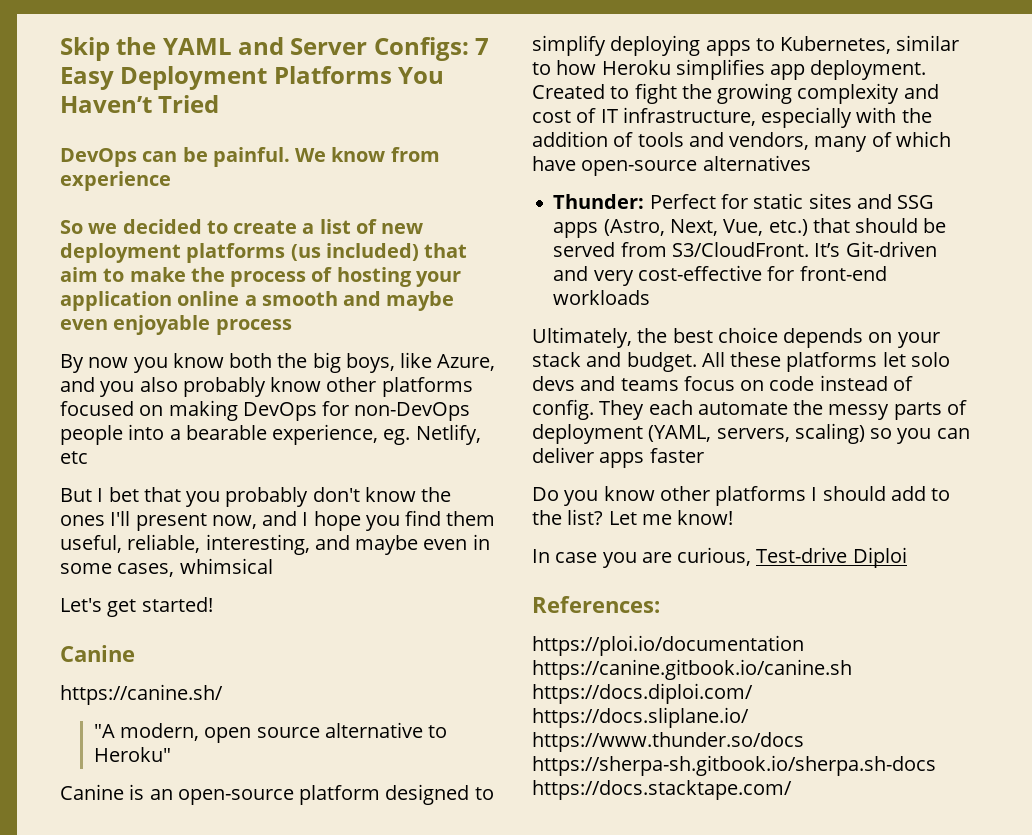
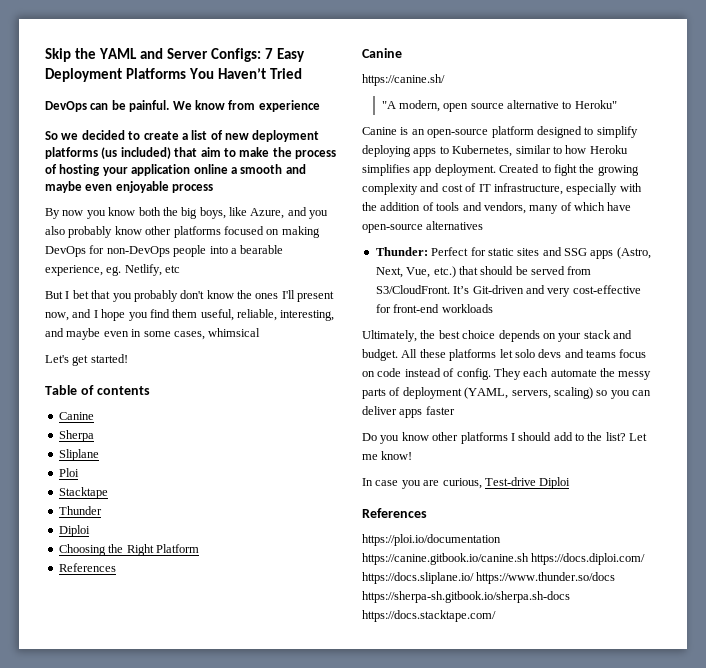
(213, 604) none -> [45,385,150,395] [58,412,94,420] [58,430,94,442] [58,449,99,461] [58,468,79,477] [58,487,108,499] [58,506,102,515] [58,525,90,537] [58,544,199,556] [58,563,116,572] // Table of contents // Canine // Sherpa // Sliplane // Ploi // Stacktape // Thunder // Diploi // Choosing the Right Platform // References
[532,596,660,613] References: -> [362,508,427,518] References

